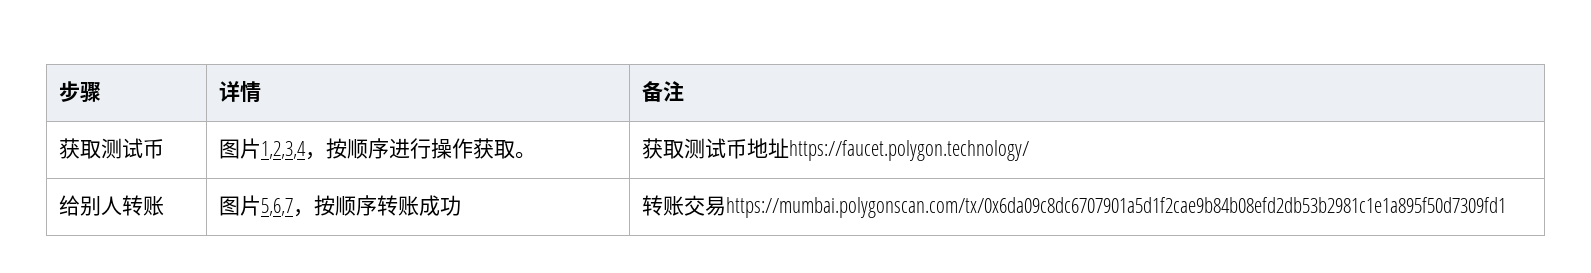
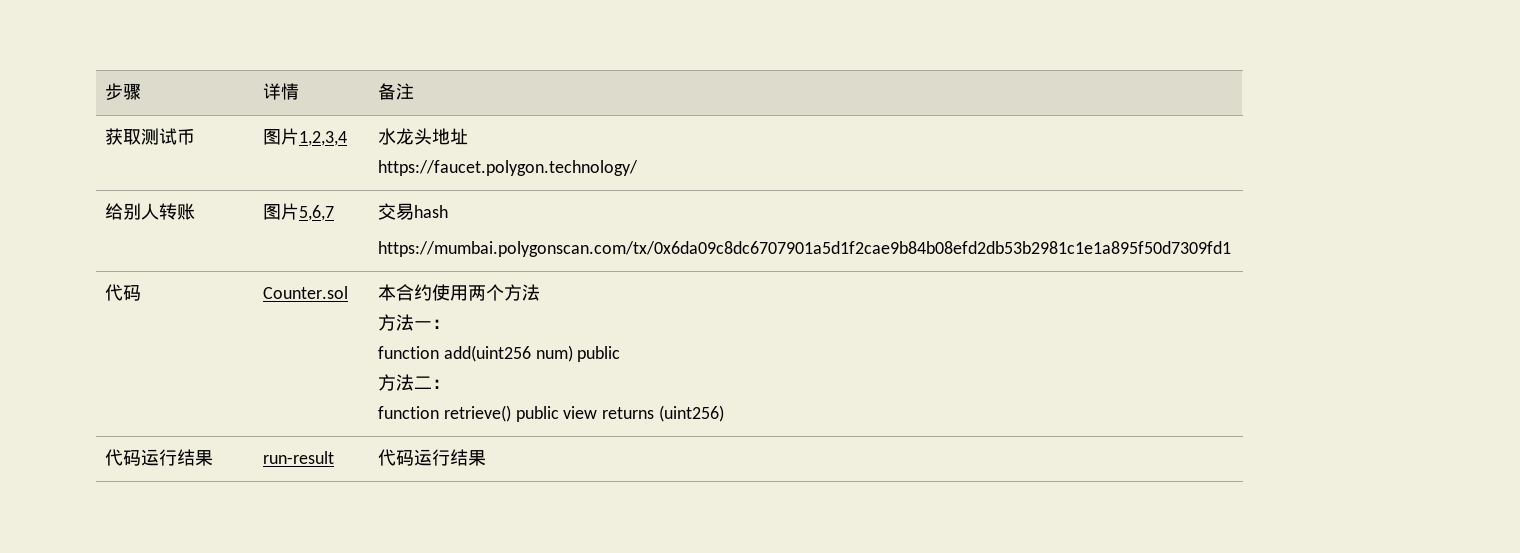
[305,138,537,160] [642,138,748,159] ，按顺序进行操作获取。 | 获取测试币 -> [378,128,433,145] | 水龙头
(790, 148) none -> (469, 136) //
[293,195,462,217] [642,195,1507,218] ，按顺序转账成功 | 转账交易https://mumbai.polygonscan.com/tx/0x6da09c8dc6707901a5d1f2cae9b84b08efd2db53b2981c1e1a895f50d7309fd1 -> [378,203,449,220] [378,241,1232,257] [105,284,142,301] [263,286,349,299] [378,284,541,301] [378,314,451,331] [378,345,621,362] [378,374,451,391] [378,405,724,422] [105,449,214,466] [263,451,335,464] [378,449,487,466] | 交易hash // https://mumbai.polygonscan.com/tx/0x6da09c8dc6707901a5d1f2cae9b84b08efd2db53b2981c1e1a895f50d7309fd1 // 代码 | Counter.sol | 本合约使用两个方法 // 方法一： // function add(uint256 num) public // 方法二： // function retrieve() public view returns (uint256) // 代码运行结果 | run-result | 代码运行结果

